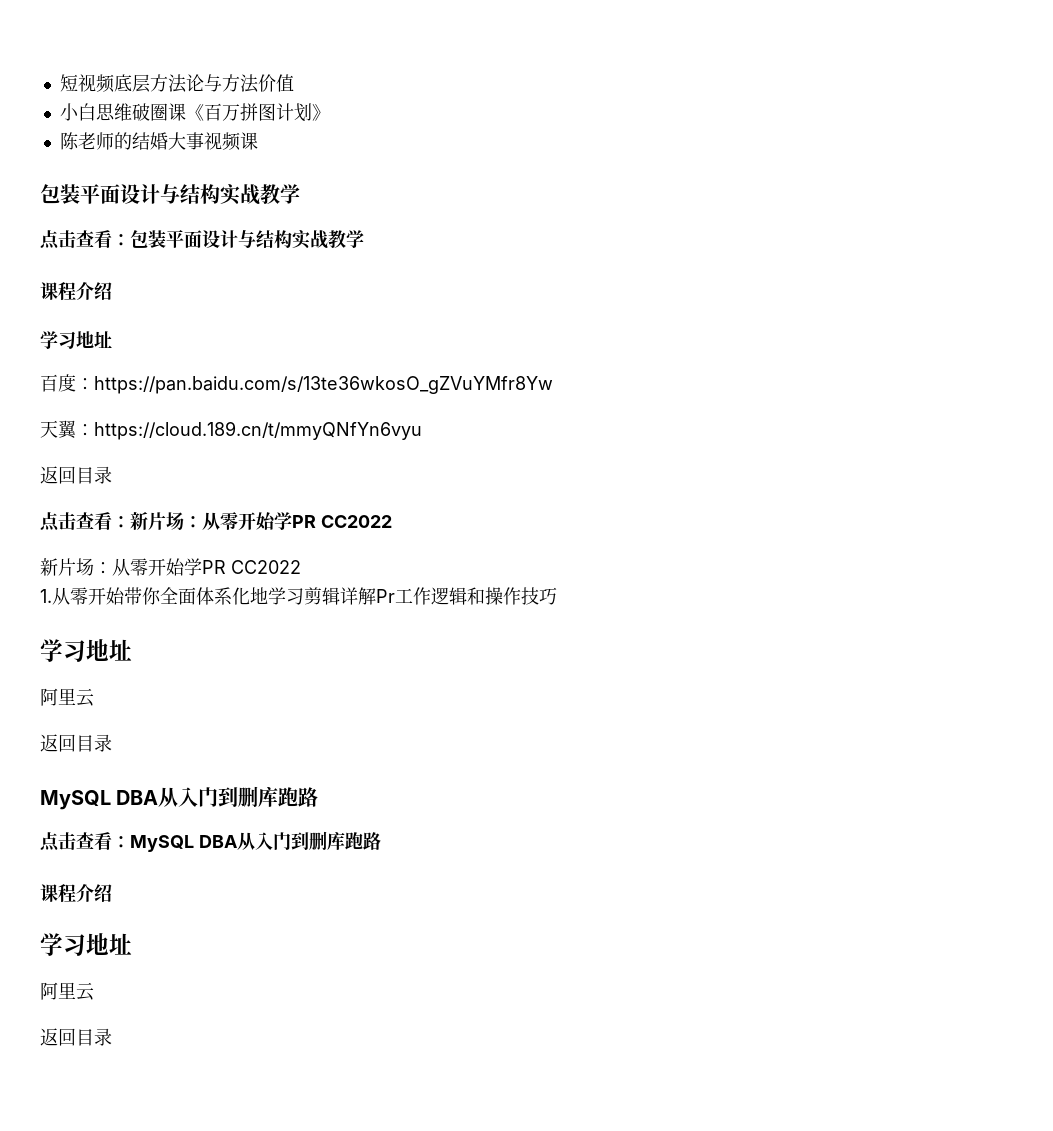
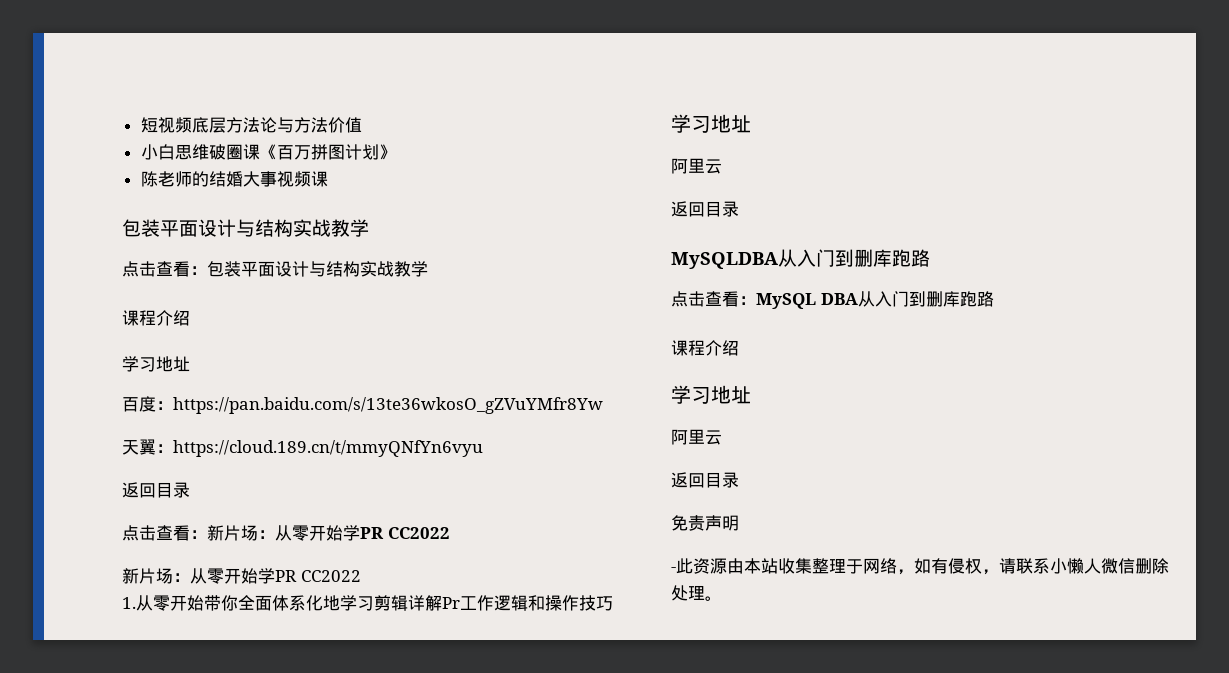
[40,790,159,810] MySQL DBA -> [671,252,778,269] MySQLDBA
(112, 1037) none -> [671,515,739,531] [671,558,1169,575] [671,585,722,601] // 免责声明 // -此资源由本站收集整理于网络，如有侵权，请联系小懒人微信删除处理。

